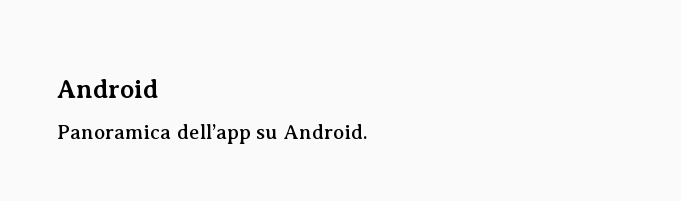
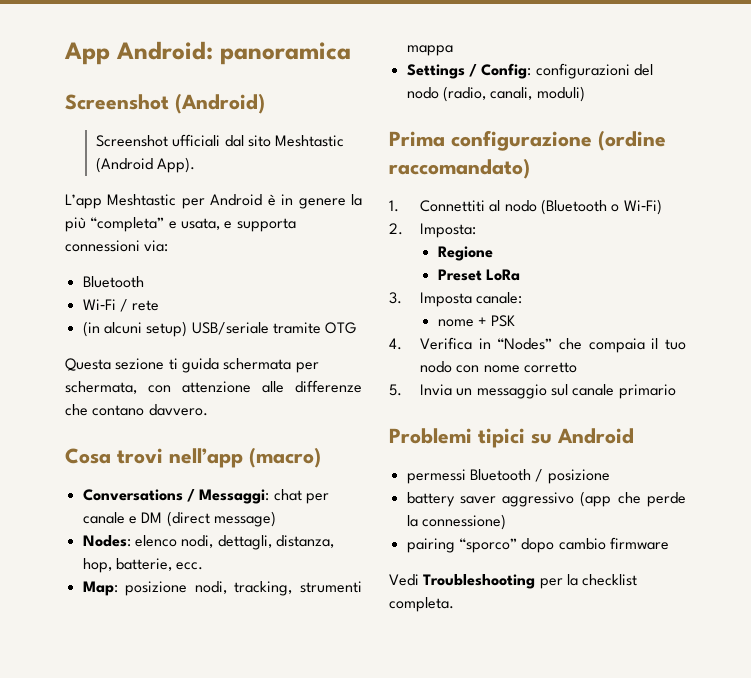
[57,79,158,98] [57,124,367,144] Android // Panoramica dell’app su Android. -> [64,41,351,65] [65,93,265,114] [95,134,345,147] [95,157,196,173] [65,194,362,209] [65,217,296,232] [65,240,169,252] [82,276,144,288] [82,299,160,312] [82,321,357,337] [65,358,319,373] [65,380,362,394] [65,404,208,416] [65,447,321,468] [82,489,329,504] [82,511,276,527] [82,535,334,550] [82,558,204,573] [82,581,362,596] [406,45,453,56] [406,63,653,79] [406,86,585,102] [389,130,666,151] [389,158,530,179] [389,199,662,215] [389,223,476,238] [437,246,493,261] [437,269,520,281] [389,292,523,307] [437,315,516,327] [389,337,686,353] [419,361,577,373] [389,384,676,399] [389,428,634,448] [406,469,610,484] [406,491,686,507] [406,514,506,530] [406,537,669,553] [389,574,638,589] [389,597,454,612] App Android: panoramica // Screenshot (Android) // Screenshot ufficiali dal sito Meshtastic (Android App). // L’app Meshtastic per Android è in genere la più “completa” e usata, e supporta connessioni via: // Bluetooth // Wi‑Fi / rete // (in alcuni setup) USB/seriale tramite OTG // Questa sezione ti guida schermata per schermata, con attenzione alle differenze che contano davvero. // Cosa trovi nell’app (macro) // Conversations / Messaggi: chat per canale e DM (direct message) // Nodes: elenco nodi, dettagli, distanza, hop, batterie, ecc. // Map: posizione nodi, tracking, strumenti mappa // Settings / Config: configurazioni del nodo (radio, canali, moduli) // Prima configurazione (ordine raccomandato) // 1. Connettiti al nodo (Bluetooth o Wi‑Fi) // 2. Imposta: // Regione // Preset LoRa // 3. Imposta canale: // nome + PSK // 4. Verifica in “Nodes” che compaia il tuo nodo con nome corretto // 5. Invia un messaggio sul canale primario // Problemi tipici su Android // permessi Bluetooth / posizione // battery saver aggressivo (app che perde la connessione) // pairing “sporco” dopo cambio firmware // Vedi Troubleshooting per la checklist completa.

